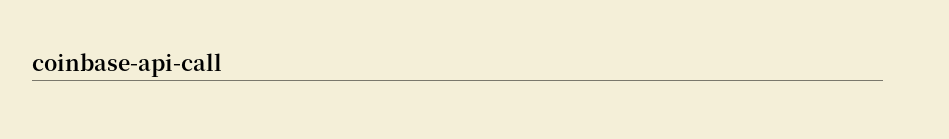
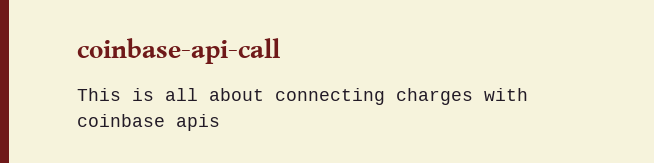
(222, 65) none -> [77,88,528,105] [77,114,220,131] // This is all about connecting charges with coinbase apis

